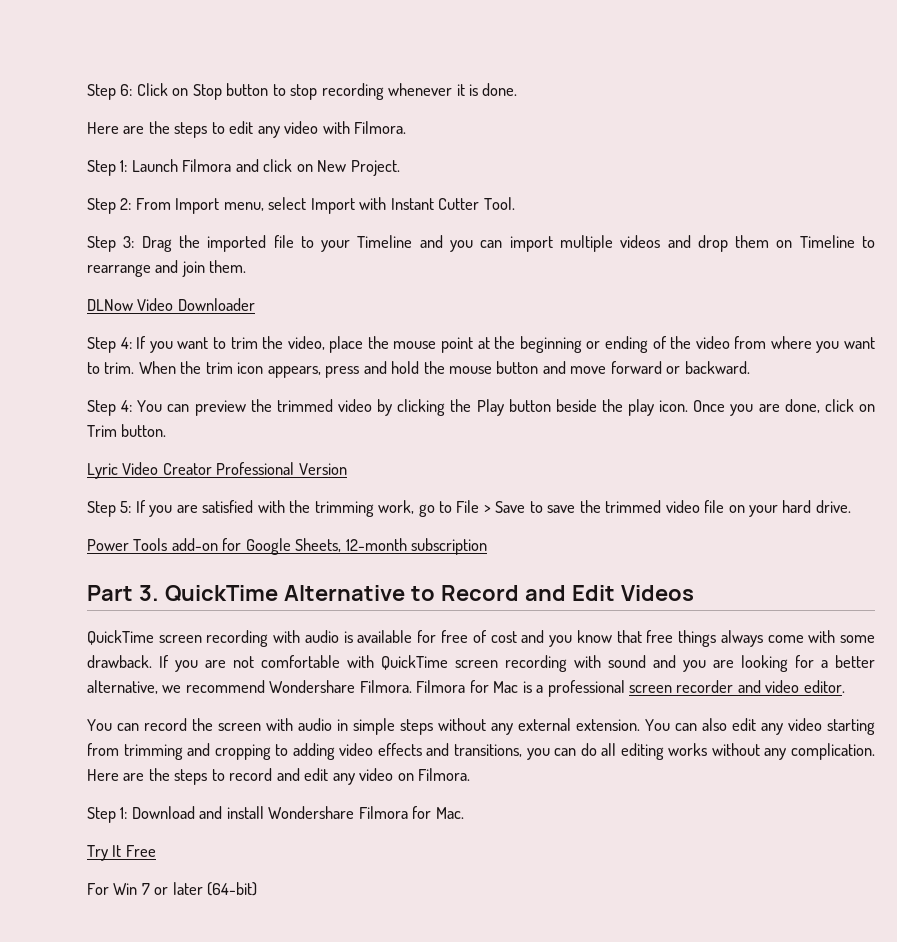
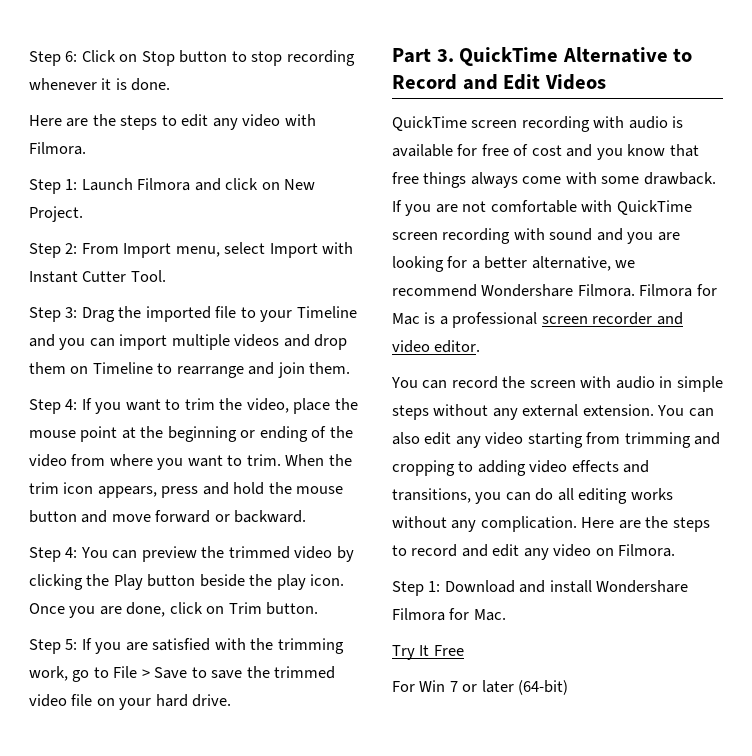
[87,298,255,311] // DLNow Video Downloader -> (351, 368) none
[87,462,347,479] // Lyric Video Creator Professional Version -> (319, 608) none
[87,538,488,555] // Power Tools add-on for Google Sheets, 12-month subscription -> (232, 700) none

